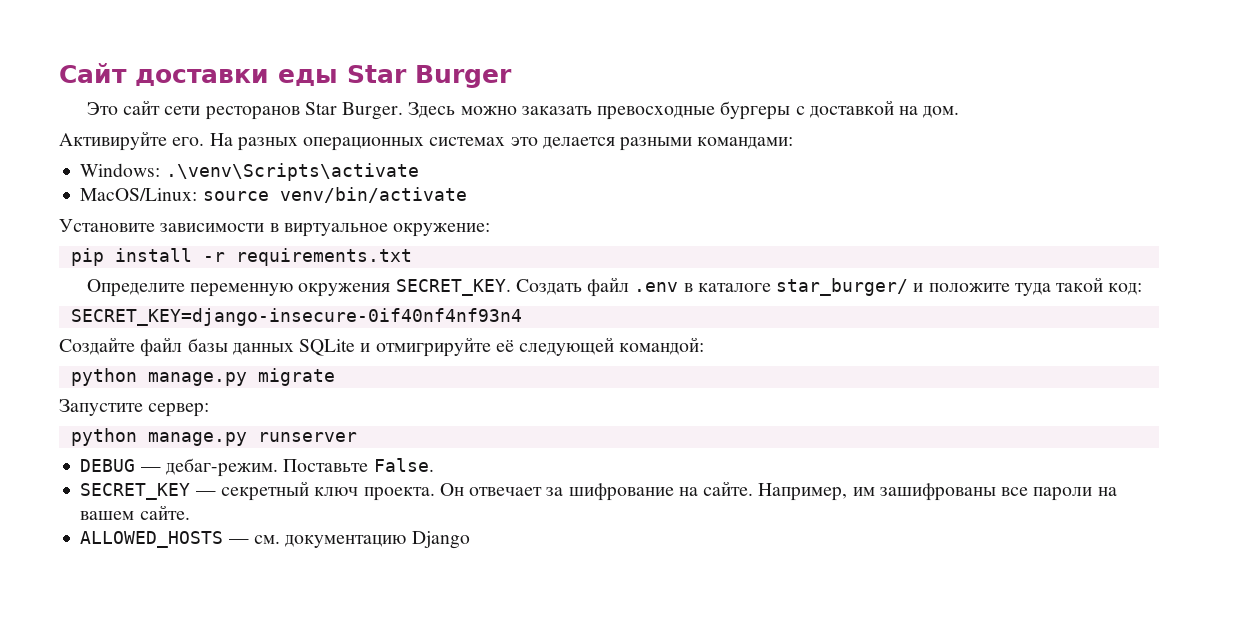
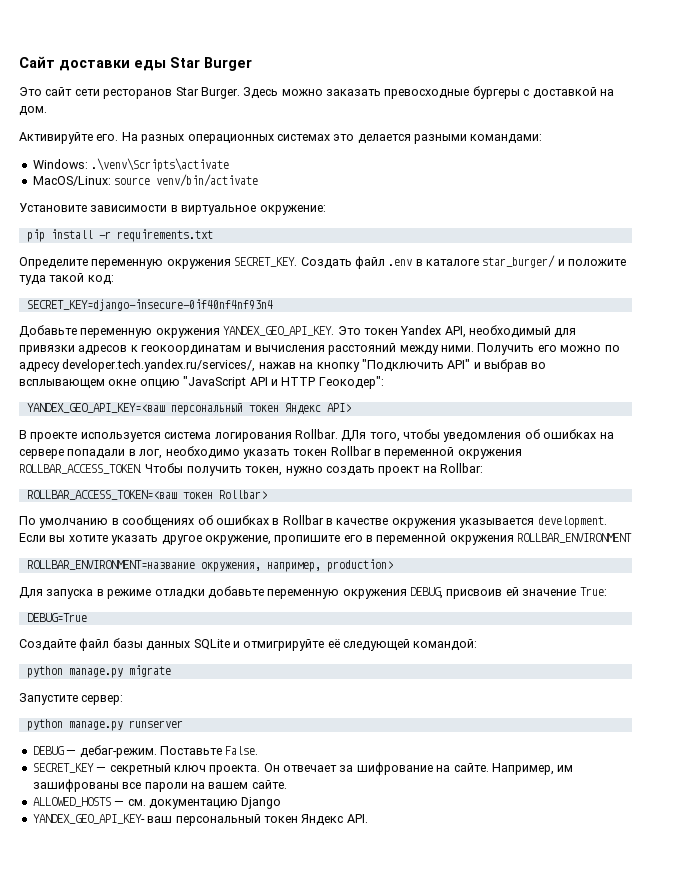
(522, 317) none -> [19,325,577,338] [19,343,620,355] [19,359,547,372] [19,376,384,389] [26,403,351,415] [19,429,614,442] [19,446,522,459] [19,463,483,476] [26,490,267,500] [19,515,607,528] [19,533,633,545] [26,559,393,572] [19,586,607,599] [26,613,87,622] // Добавьте переменную окружения YANDEX_GEO_API_KEY. Это токен Yandex API, необходимый для привязки адресов к геокоординатам и вычисления расстояний между ними. Получить его можно по адресу developer.tech.yandex.ru/services/, нажав на кнопку "Подключить API" и выбрав во всплывающем окне опцию "JavaScript API и HTTP Геокодер": // YANDEX_GEO_API_KEY=<ваш персональный токен Яндекс API> // В проекте используется система логирования Rollbar. ДЛя того, чтобы уведомления об ошибках на сервере попадали в лог, необходимо указать токен Rollbar в переменной окружения ROLLBAR_ACCESS_TOKEN. Чтобы получить токен, нужно создать проект на Rollbar: // ROLLBAR_ACCESS_TOKEN=<ваш токен Rollbar> // По умолчанию в сообщениях об ошибках в Rollbar в качестве окружения указывается development. Если вы хотите указать другое окружение, пропишите его в переменной окружения ROLLBAR_ENVIRONMENT // ROLLBAR_ENVIRONMENT=название окружения, например, production> // Для запуска в режиме отладки добавьте переменную окружения DEBUG, присвоив ей значение True: // DEBUG=True
(470, 540) none -> [32,814,368,826] // YANDEX_GEO_API_KEY- ваш персональный токен Яндекс API.

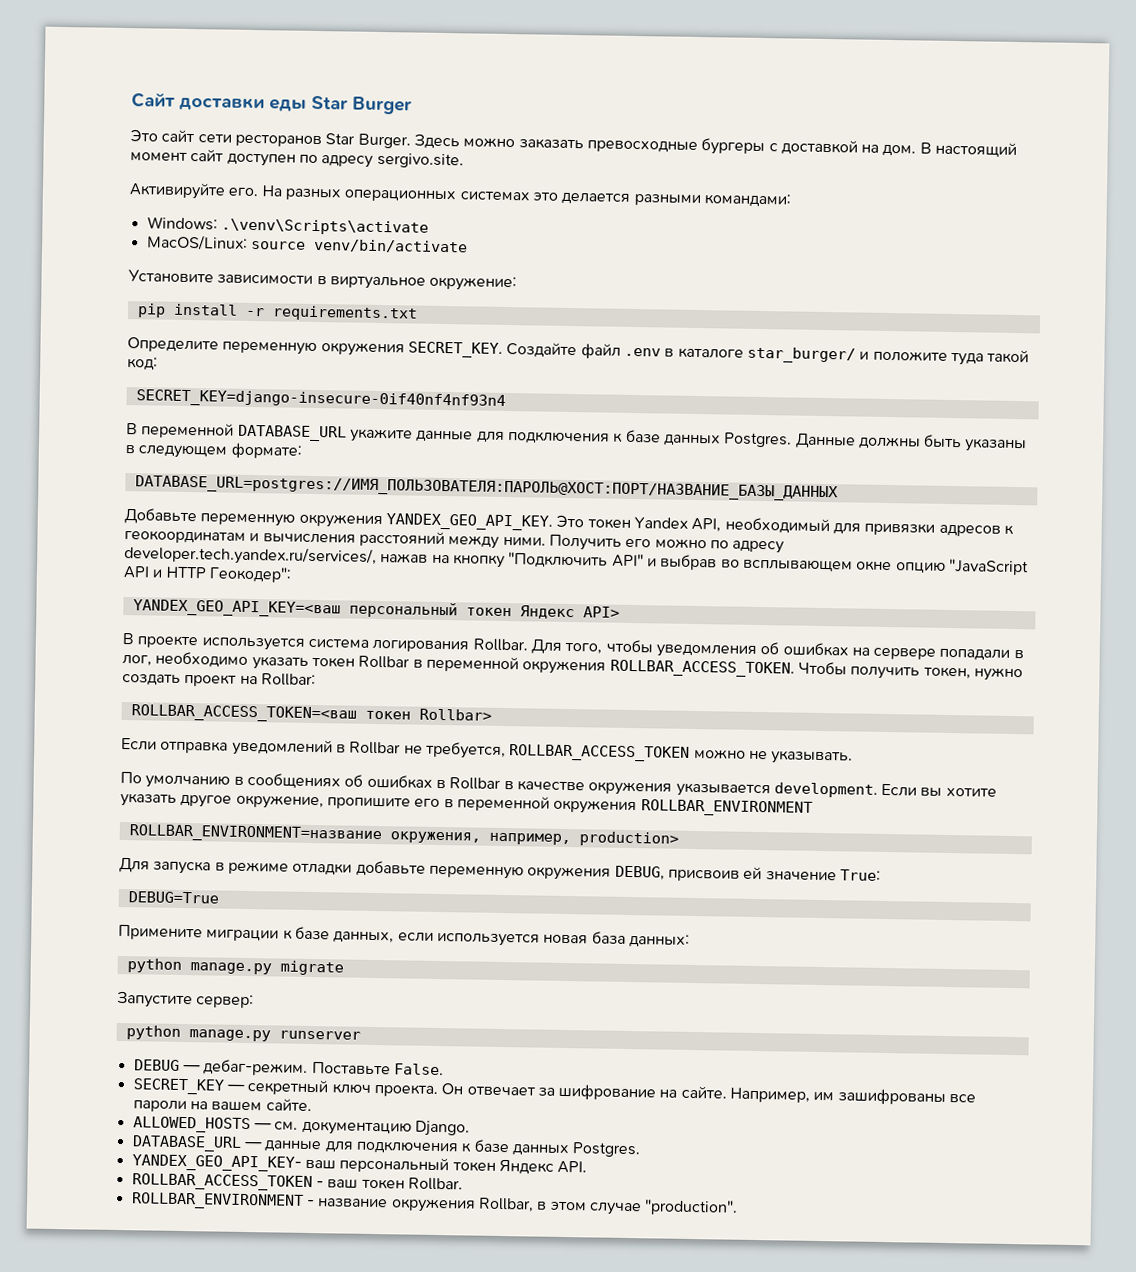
(47, 111) none -> [919,141,1018,159] [130,149,464,169] В настоящий момент сайт доступен по адресу sergivo.site.
[300,257,352,269] Создать -> [506,341,578,359] Создайте
(273, 305) none -> [126,422,1028,453] [125,442,302,459] [134,475,838,502] // В переменной DATABASE_URL укажите данные для подключения к базе данных Postgres. Данные должны быть указаны в следующем формате: // DATABASE_URL=postgres://ИМЯ_ПОЛЬЗОВАТЕЛЯ:ПАРОЛЬ@ХОСТ:ПОРТ/НАЗВАНИЕ_БАЗЫ_ДАННЫХ
[341,430,367,442] ДЛя -> [530,638,562,654] Для
(267, 494) none -> [121,737,854,765] // Если отправка уведомлений в Rollbar не требуется, ROLLBAR_ACCESS_TOKEN можно не указывать.
[19,638,478,651] Создайте файл базы данных SQLite и отмигрируйте её следующей командой: -> [118,923,690,948] Примените миграции к базе данных, если используется новая база данных:
[241,797,282,809] Django -> [414,1120,470,1137] [131,1135,642,1158] Django. // DATABASE_URL — данные для подключения к базе данных Postgres.
(368, 818) none -> [131,1173,463,1192] [130,1192,739,1216] // ROLLBAR_ACCESS_TOKEN - ваш токен Rollbar. // ROLLBAR_ENVIRONMENT - название окружения Rollbar, в этом случае "production".

